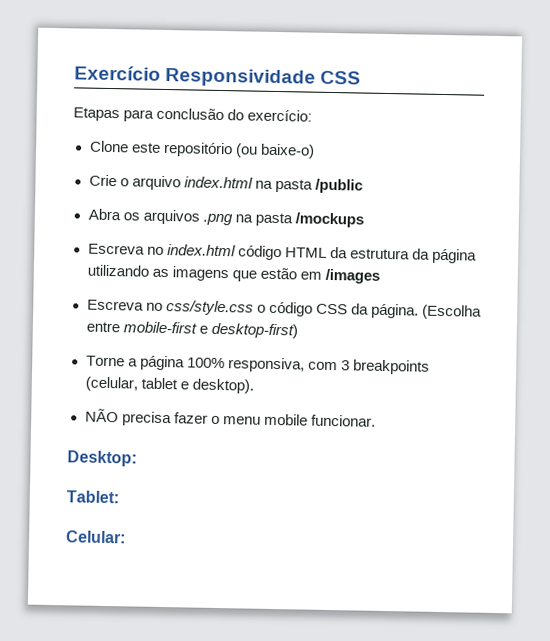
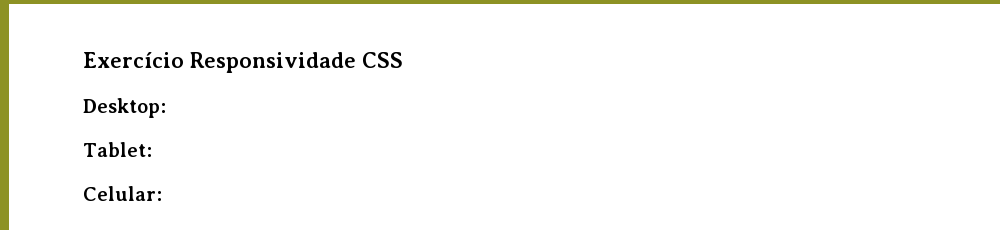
[73,107,313,122] [89,140,315,159] [88,174,363,194] [87,208,364,228] [87,243,477,264] [86,264,380,284] [86,299,482,320] [85,321,298,339] [85,355,430,375] [84,376,254,394] [84,408,376,427] // Etapas para conclusão do exercício: // Clone este repositório (ou baixe-o) // Crie o arquivo index.html na pasta /public // Abra os arquivos .png na pasta /mockups // Escreva no index.html código HTML da estrutura da página utilizando as imagens que estão em /images // Escreva no css/style.css o código CSS da página. (Escolha entre mobile-first e desktop-first) // Torne a página 100% responsiva, com 3 breakpoints (celular, tablet e desktop). // NÃO precisa fazer o menu mobile funcionar. -> (403, 60) none

